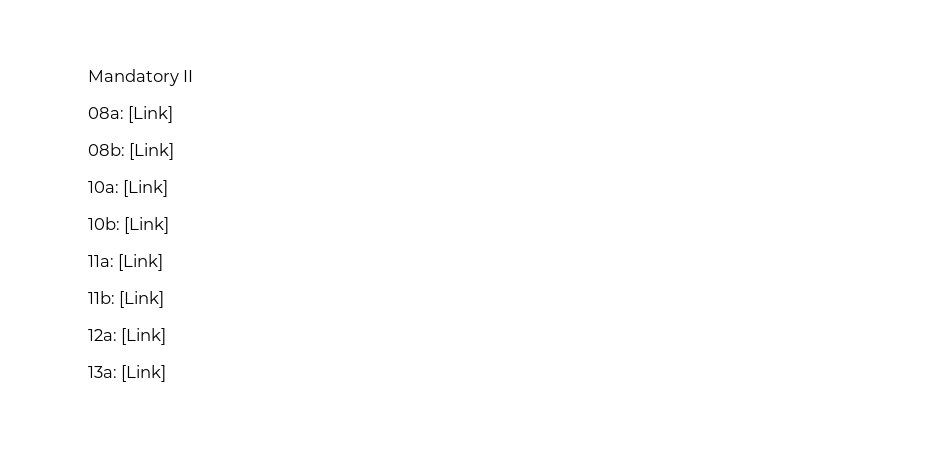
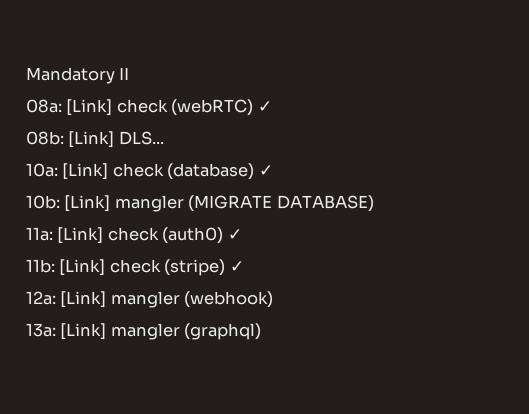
(174, 114) none -> [116,99,272,116] check (webRTC) ✓
(175, 151) none -> [118,131,164,145] DLS...
(169, 188) none -> [112,163,273,180] check (database) ✓
(170, 225) none -> [114,195,374,212] mangler (MIGRATE DATABASE)
(164, 262) none -> [107,227,242,244] check (auth0) ✓
(165, 299) none -> [109,259,244,276] check (stripe) ✓
(167, 336) none -> [110,291,274,308] mangler (webhook)
(167, 373) none -> [110,323,262,340] mangler (graphql)

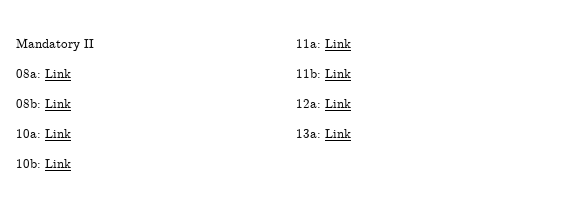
[66,99,272,116] [Link] check (webRTC) ✓ -> [45,69,71,78] Link
[68,131,164,148] [Link] DLS... -> [45,99,71,108] Link
[62,163,273,180] [26,195,374,212] [26,227,242,244] [26,259,244,276] [26,291,274,308] [26,323,262,340] [Link] check (database) ✓ // 10b: [Link] mangler (MIGRATE DATABASE) // 11a: [Link] check (auth0) ✓ // 11b: [Link] check (stripe) ✓ // 12a: [Link] mangler (webhook) // 13a: [Link] mangler (graphql) -> [45,129,71,138] [16,159,71,168] [296,39,351,48] [296,69,351,78] [296,99,351,108] [296,129,351,138] Link // 10b: Link // 11a: Link // 11b: Link // 12a: Link // 13a: Link

